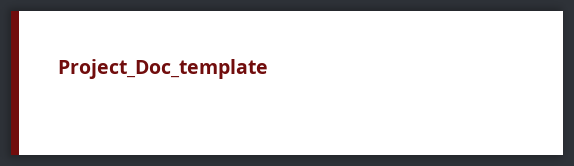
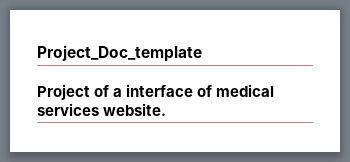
(268, 69) none -> [37,84,275,100] [37,103,167,116] // Project of a interface of medical services website.

